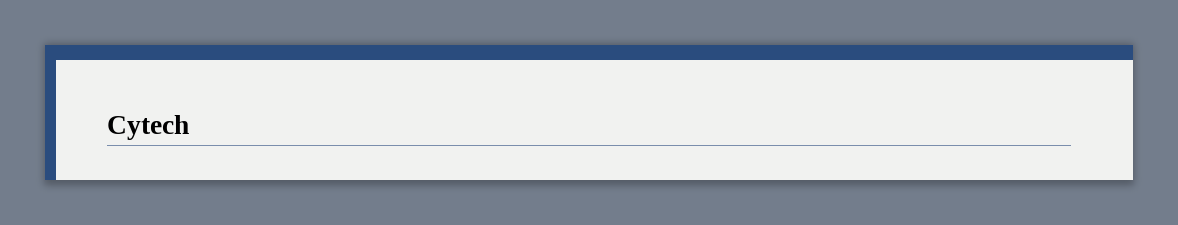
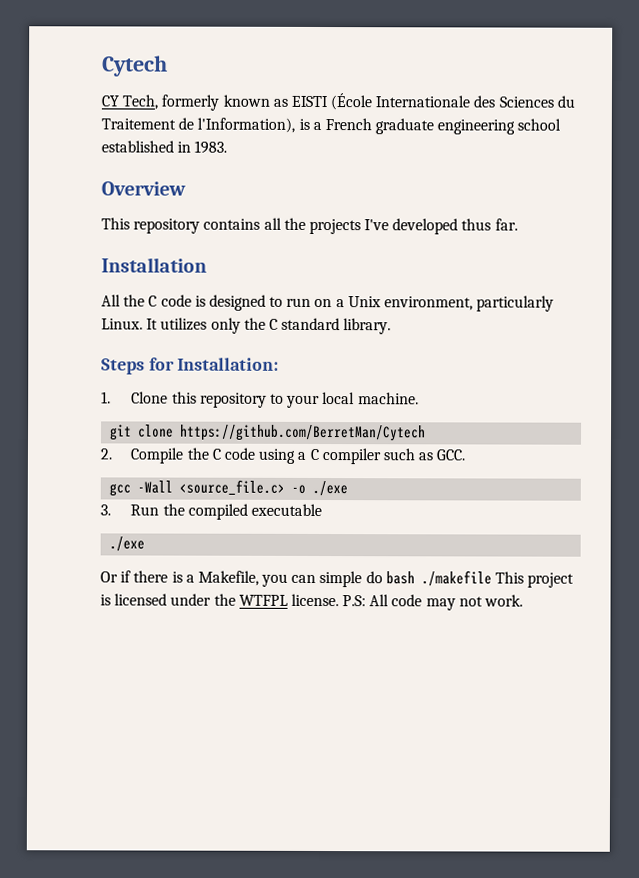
(189, 127) none -> [101,93,575,111] [101,117,562,135] [101,140,228,154] [101,181,186,196] [101,217,518,235] [101,257,207,273] [101,294,555,312] [101,317,392,335] [101,357,280,375] [101,391,419,409] [109,424,427,442] [100,447,466,465] [109,479,349,497] [100,503,322,520] [109,536,146,552] [100,570,575,588] [100,593,524,611] // CY Tech, formerly known as EISTI (École Internationale des Sciences du Traitement de l'Information), is a French graduate engineering school established in 1983. // Overview // This repository contains all the projects I've developed thus far. // Installation // All the C code is designed to run on a Unix environment, particularly Linux. It utilizes only the C standard library. // Steps for Installation: // 1. Clone this repository to your local machine. // git clone https://github.com/BerretMan/Cytech // 2. Compile the C code using a C compiler such as GCC. // gcc -Wall <source_file.c> -o ./exe // 3. Run the compiled executable // ./exe // Or if there is a Makefile, you can simple do bash ./makefile This project is licensed under the WTFPL license. P.S: All code may not work.

